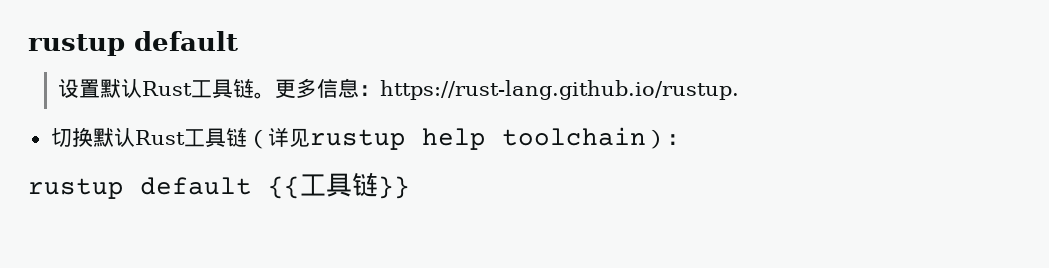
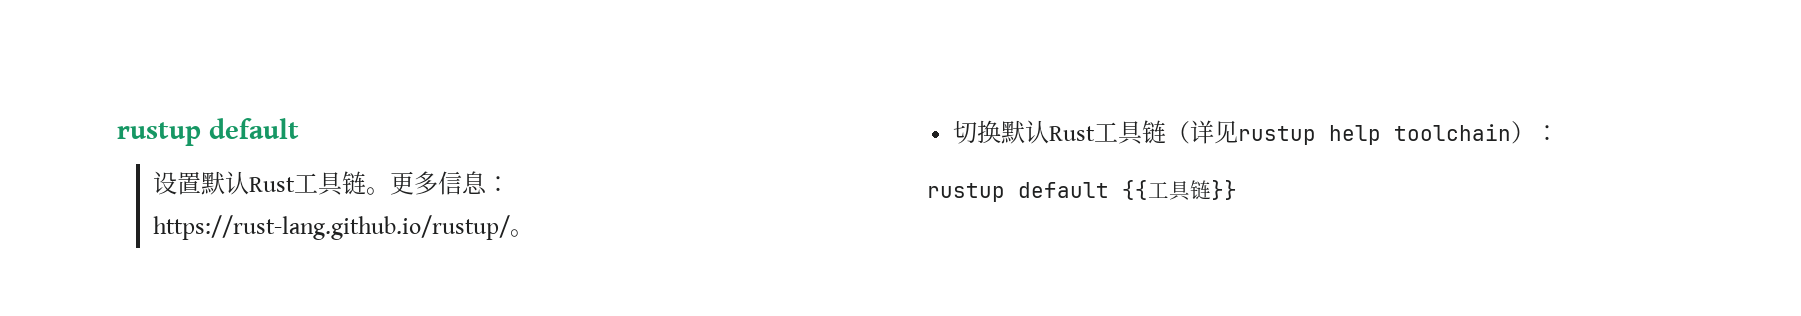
[380,80,740,100] https://rust-lang.github.io/rustup. -> [153,215,535,240] https://rust-lang.github.io/rustup/。

